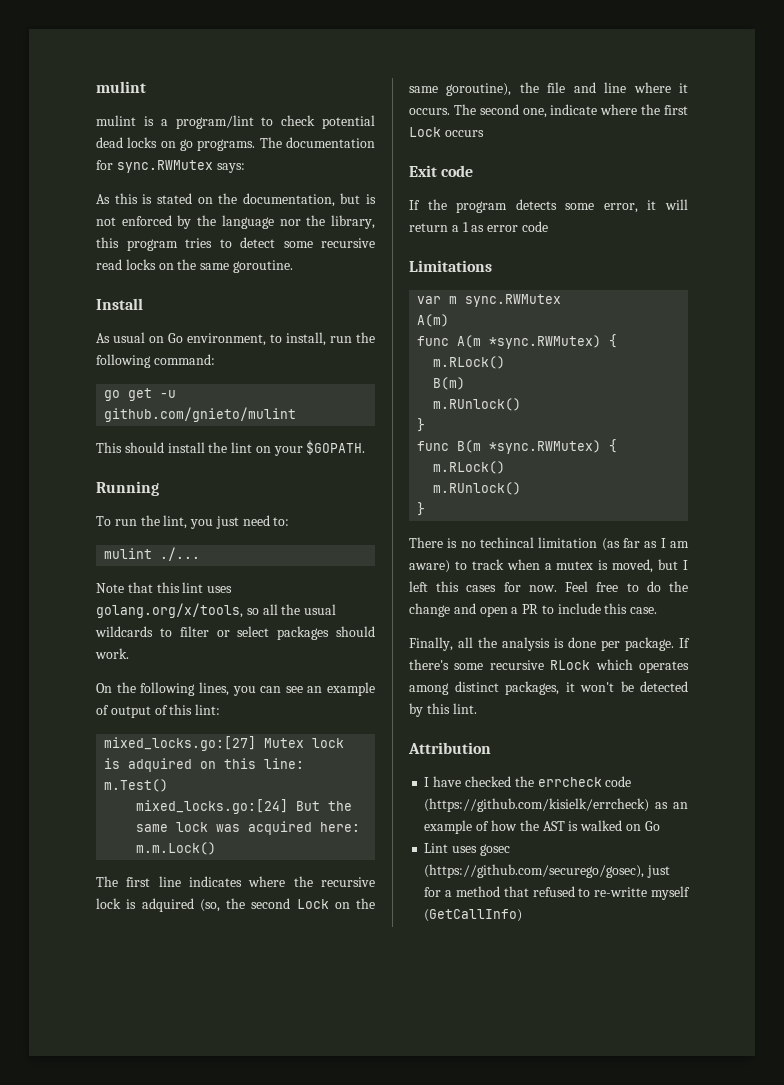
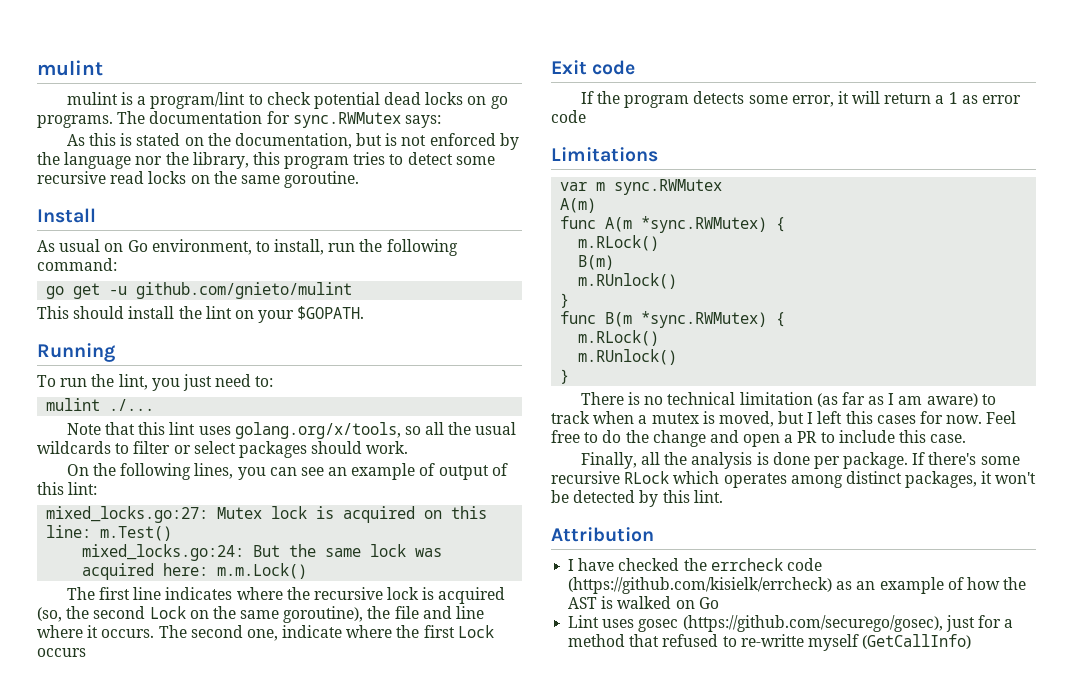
[104,736,257,751] mixed_locks.go:[27] -> [46,506,209,523] mixed_locks.go:27:
[128,758,193,772] adquired -> [343,506,416,523] acquired
[136,799,289,814] mixed_locks.go:[24] -> [82,544,245,561] mixed_locks.go:24:
[141,898,194,912] adquired -> [438,587,506,604] acquired
[480,537,534,548] techincal -> [667,392,736,405] technical

